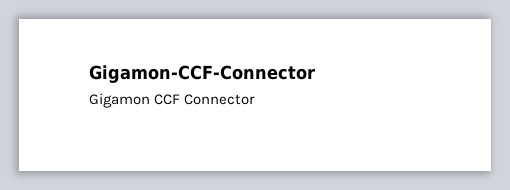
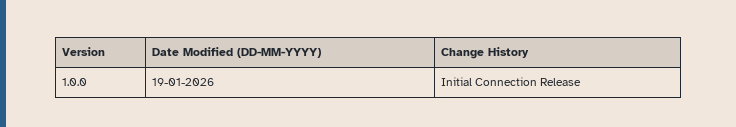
[89,65,315,83] [89,93,256,108] Gigamon-CCF-Connector // Gigamon CCF Connector -> [61,47,105,56] [151,47,321,58] [440,47,529,59] [61,78,87,86] [151,78,214,86] [440,77,582,86] Version | Date Modified (DD-MM-YYYY) | Change History // 1.0.0 | 19-01-2026 | Initial Connection Release

